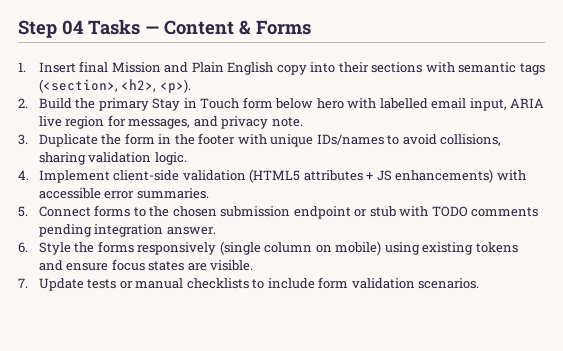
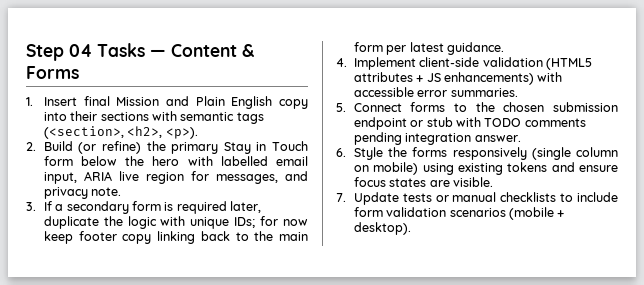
(72, 103) none -> [78,141,141,154] (or refine)
(314, 103) none -> [125,156,145,166] the
[38,133,502,147] [38,152,187,165] Duplicate the form in the footer with unique IDs/names to avoid collisions, sharing validation logic. -> [43,201,262,214] [43,216,308,229] [43,231,308,244] [353,42,504,55] If a secondary form is required later, duplicate the logic with unique IDs; for now keep footer copy linking back to the main form per latest guidance.
[418,278,480,289] scenarios. -> [449,207,565,220] [353,222,411,235] scenarios (mobile + desktop).

